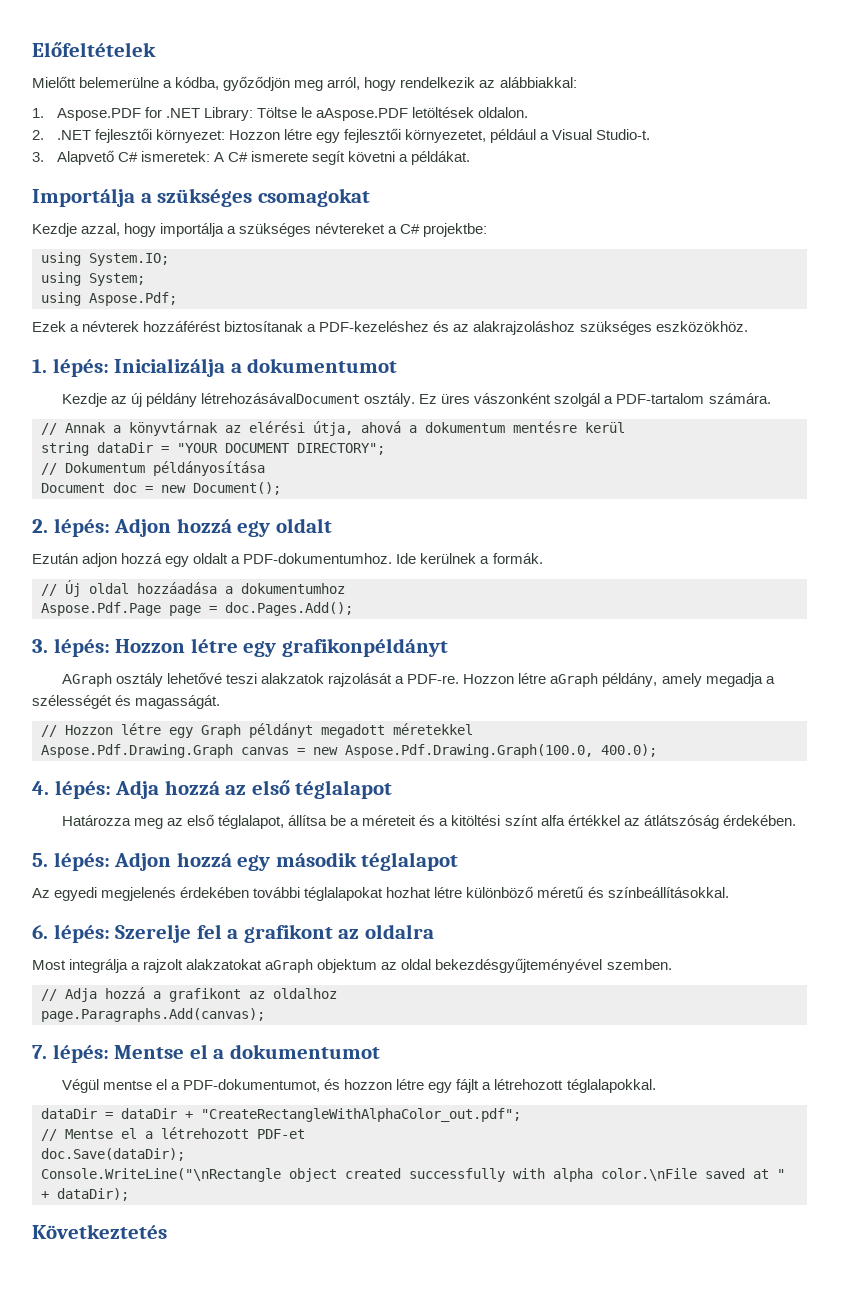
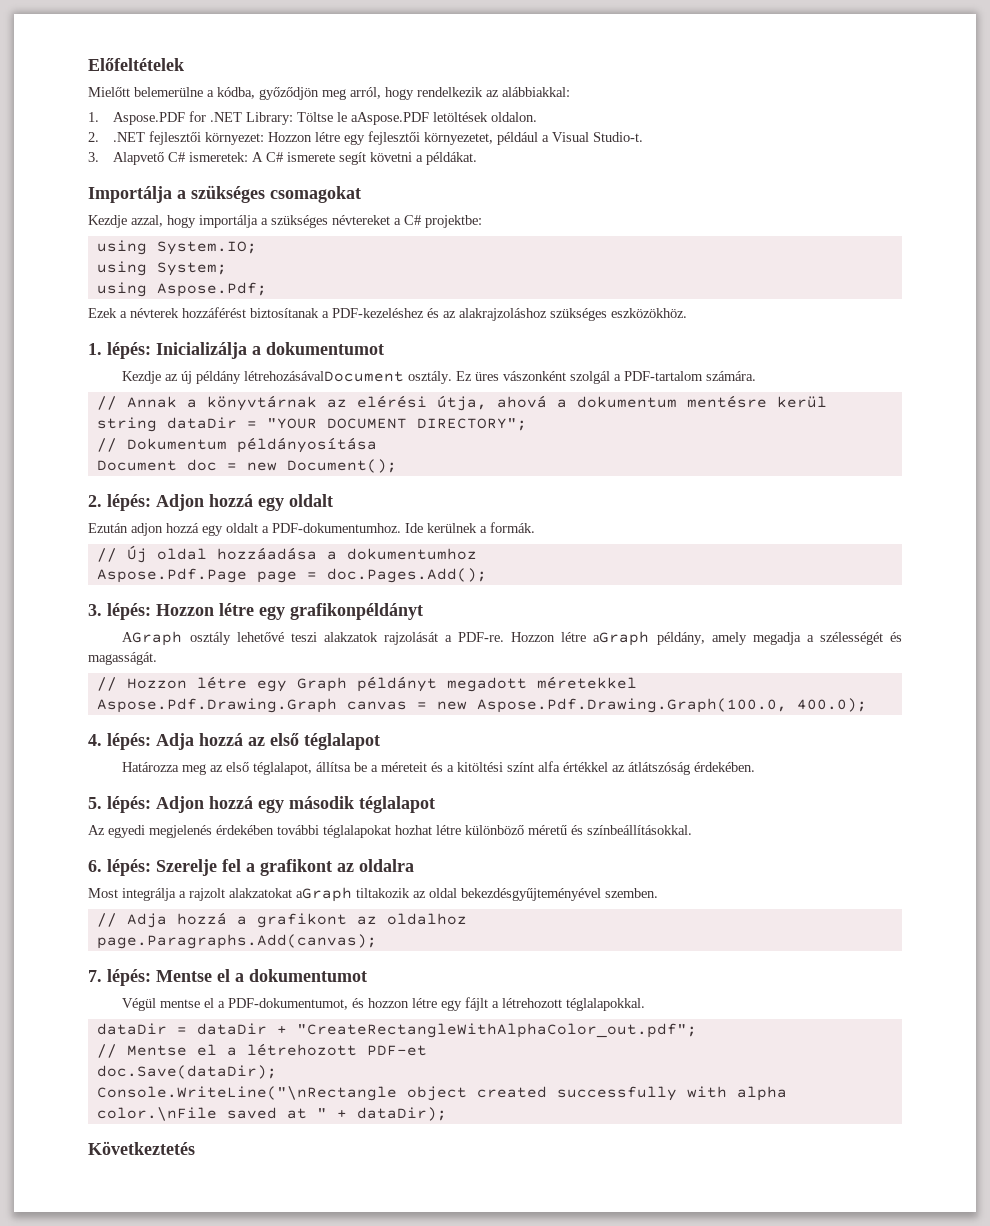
[317,959,378,973] objektum -> [356,888,410,898] tiltakozik

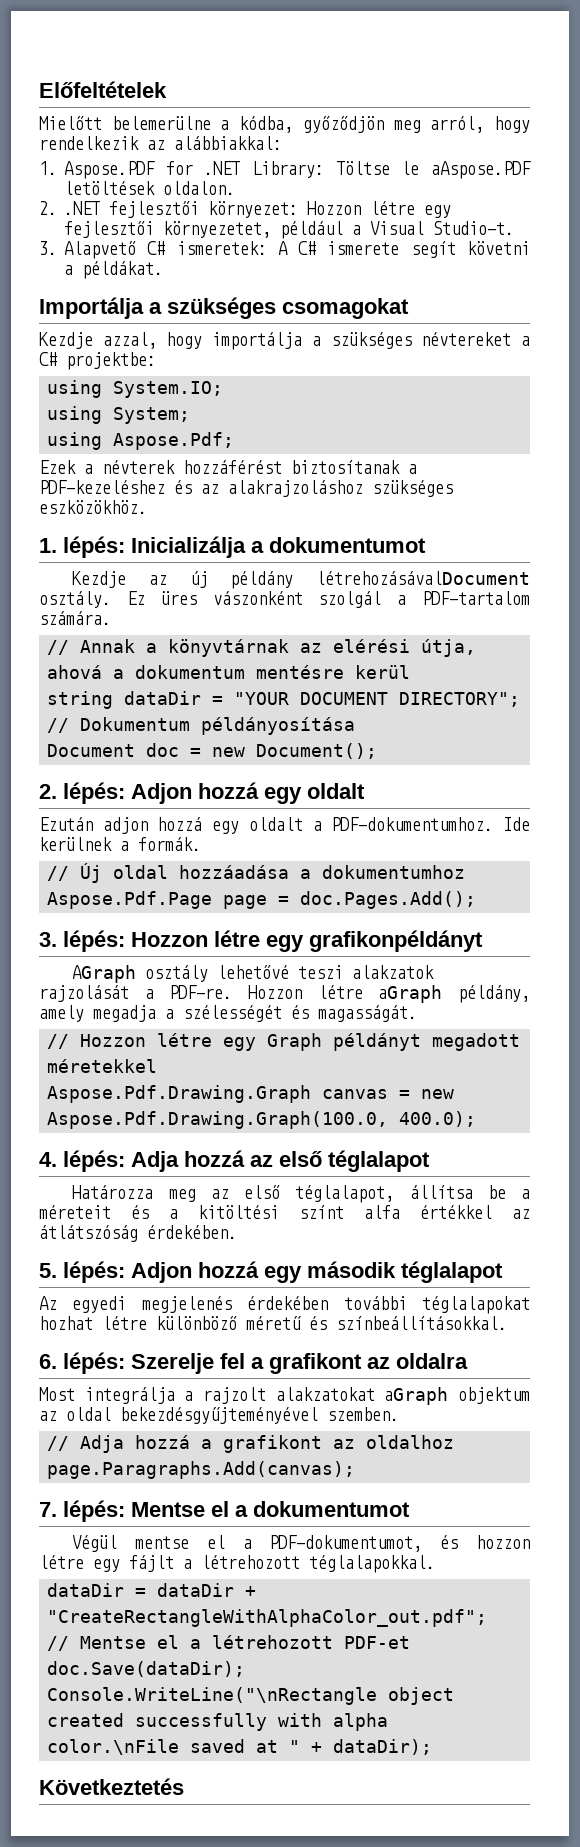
[356,888,410,898] tiltakozik -> [458,1387,530,1404] objektum

